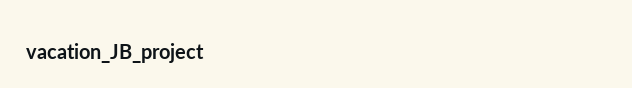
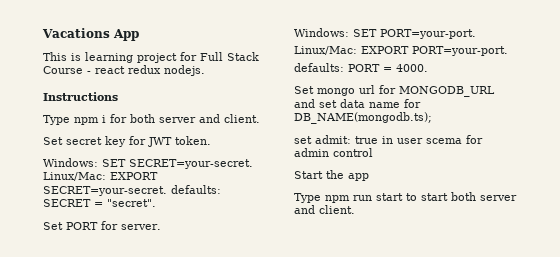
[26,43,204,63] vacation_JB_project -> [42,28,139,41] [43,52,259,63] [43,65,205,76] [43,92,118,101] [43,114,260,125] [43,136,211,147] [43,158,253,169] [43,172,158,181] [43,185,221,196] [43,199,156,207] [43,221,161,230] [294,28,476,39] [294,46,508,56] [294,63,428,72] [294,85,495,97] [294,99,421,108] [294,112,432,124] [294,135,483,144] [294,148,373,157] [294,170,369,181] [294,192,517,203] [294,205,355,214] Vacations App // This is learning project for Full Stack Course - react redux nodejs. // Instructions // Type npm i for both server and client. // Set secret key for JWT token. // Windows: SET SECRET=your-secret. Linux/Mac: EXPORT SECRET=your-secret. defaults: SECRET = "secret". // Set PORT for server. // Windows: SET PORT=your-port. // Linux/Mac: EXPORT PORT=your-port. // defaults: PORT = 4000. // Set mongo url for MONGODB_URL and set data name for DB_NAME(mongodb.ts); // set admit: true in user scema for admin control // Start the app // Type npm run start to start both server and client.

